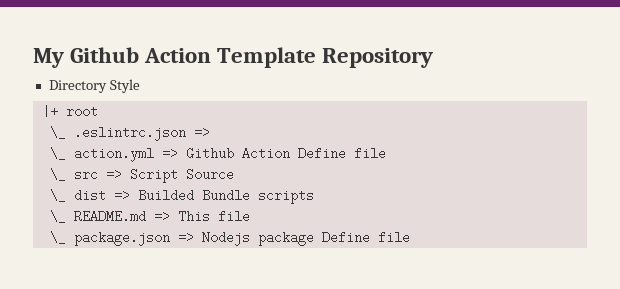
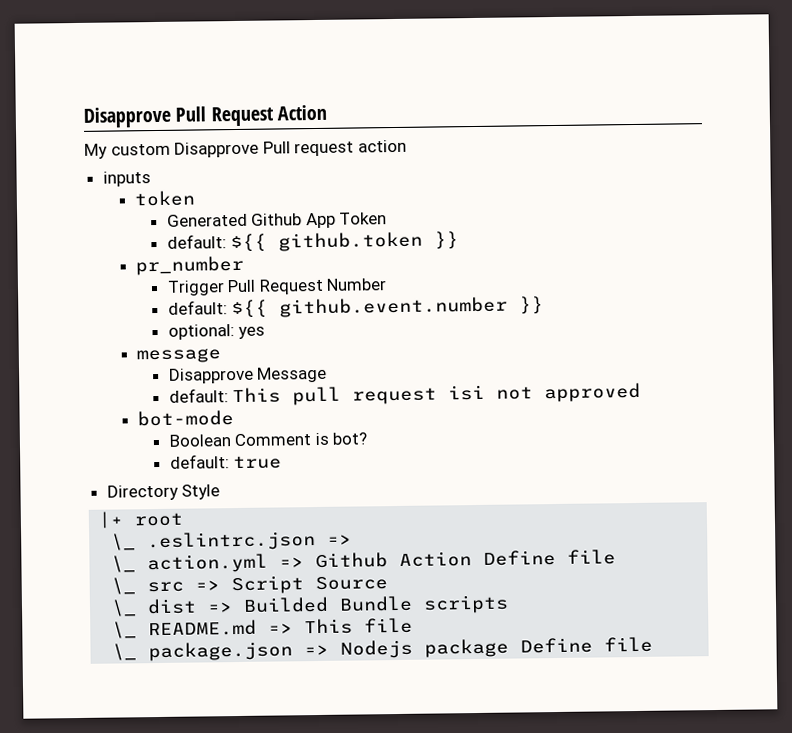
[33,47,434,68] My Github Action Template Repository -> [83,104,327,128] [84,139,407,159] [102,171,151,187] [134,190,196,207] [166,212,388,229] [166,231,460,253] [135,255,245,276] [166,278,388,296] [167,296,545,319] [167,324,266,340] [136,348,222,364] [168,366,328,384] [168,382,642,406] [137,410,235,427] [168,432,368,447] [169,454,283,470] Disapprove Pull Request Action // My custom Disapprove Pull request action // inputs // token // Generated Github App Token // default: ${{ github.token }} // pr_number // Trigger Pull Request Number // default: ${{ github.event.number }} // optional: yes // message // Disapprove Message // default: This pull request isi not approved // bot-mode // Boolean Comment is bot? // default: true

